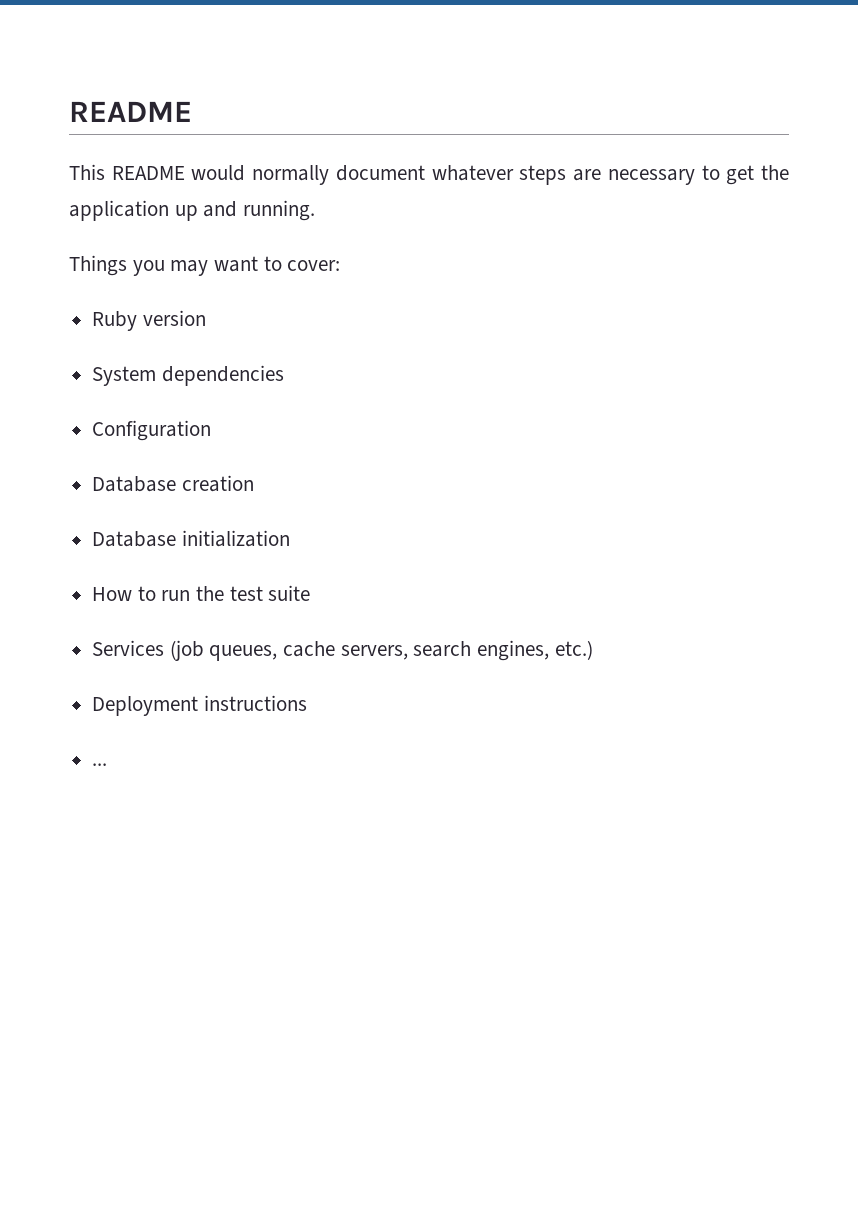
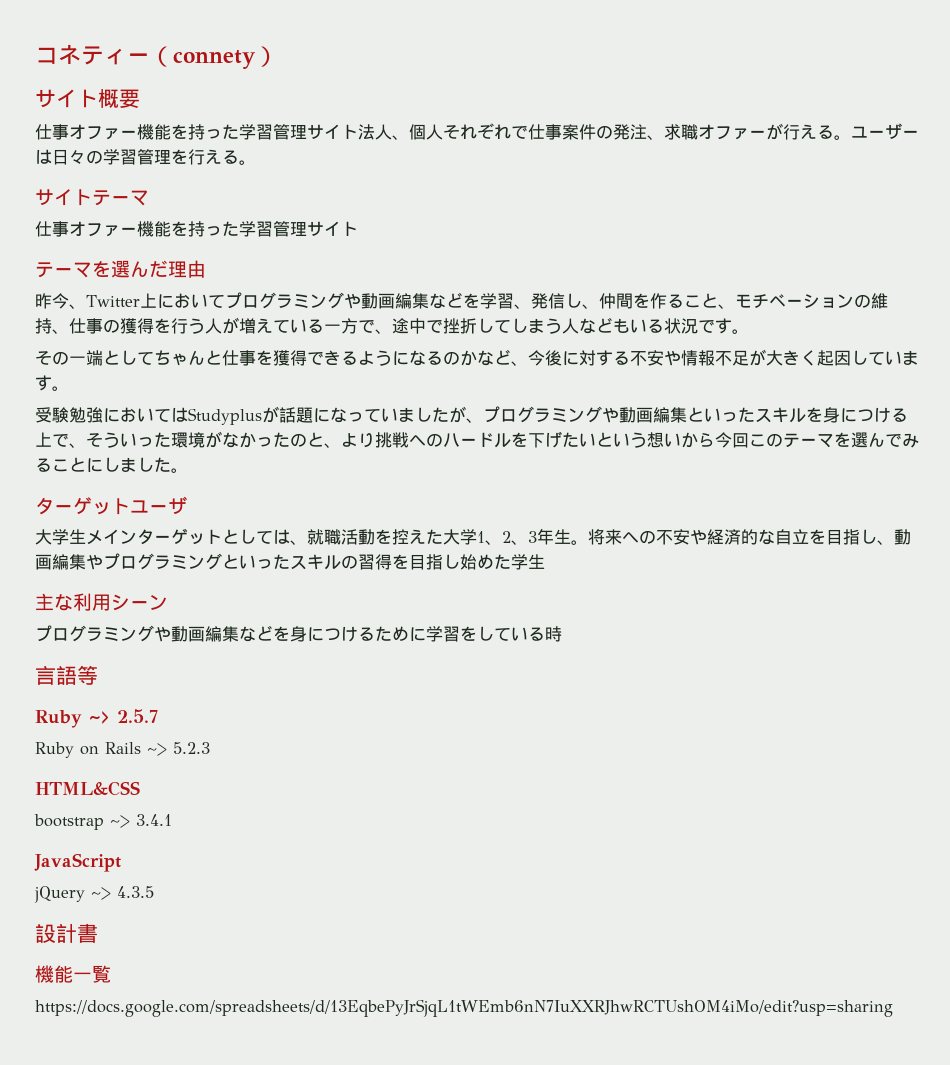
[69,101,192,122] [69,164,790,185] [69,200,316,221] [69,255,341,276] [92,310,206,331] [92,365,284,386] [92,420,212,441] [92,475,254,492] [92,530,290,547] [92,585,311,601] [92,640,593,661] [92,695,307,716] [92,763,108,766] README // This README would normally document whatever steps are necessary to get the application up and running. // Things you may want to cover: // Ruby version // System dependencies // Configuration // Database creation // Database initialization // How to run the test suite // Services (job queues, cache servers, search engines, etc.) // Deployment instructions // ... -> [35,44,278,69] [35,89,140,108] [35,123,919,140] [35,149,256,165] [35,189,149,206] [35,221,358,237] [35,260,206,278] [35,292,888,309] [35,317,749,334] [35,349,919,366] [35,375,69,391] [35,406,908,425] [35,431,919,448] [35,457,188,473] [35,496,187,515] [35,528,911,545] [35,553,545,570] [35,593,168,611] [35,625,562,642] [35,665,98,685] [35,709,158,728] [35,742,210,758] [35,781,140,796] [34,814,172,830] [34,853,121,872] [34,886,154,903] [35,923,98,943] [35,965,111,983] [35,999,893,1017] コネティー（connety） // サイト概要 // 仕事オファー機能を持った学習管理サイト法人、個人それぞれで仕事案件の発注、求職オファーが行える。ユーザーは日々の学習管理を行える。 // サイトテーマ // 仕事オファー機能を持った学習管理サイト // テーマを選んだ理由 // 昨今、Twitter上においてプログラミングや動画編集などを学習、発信し、仲間を作ること、モチベーションの維持、仕事の獲得を行う人が増えている一方で、途中で挫折してしまう人などもいる状況です。 // その一端としてちゃんと仕事を獲得できるようになるのかなど、今後に対する不安や情報不足が大きく起因しています。 // 受験勉強においてはStudyplusが話題になっていましたが、プログラミングや動画編集といったスキルを身につける上で、そういった環境がなかったのと、より挑戦へのハードルを下げたいという想いから今回このテーマを選んでみることにしました。 // ターゲットユーザ // 大学生メインターゲットとしては、就職活動を控えた大学1、2、3年生。将来への不安や経済的な自立を目指し、動画編集やプログラミングといったスキルの習得を目指し始めた学生 // 主な利用シーン // プログラミングや動画編集などを身につけるために学習をしている時 // 言語等 // Ruby ~> 2.5.7 // Ruby on Rails ~> 5.2.3 // HTML&CSS // bootstrap ~> 3.4.1 // JavaScript // jQuery ~> 4.3.5 // 設計書 // 機能一覧 // https://docs.google.com/spreadsheets/d/13EqbePyJrSjqL1tWEmb6nN7IuXXRJhwRCTUshOM4iMo/edit?usp=sharing

